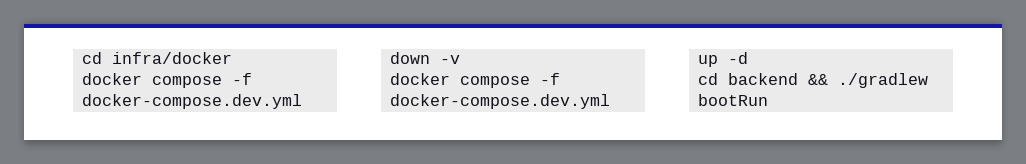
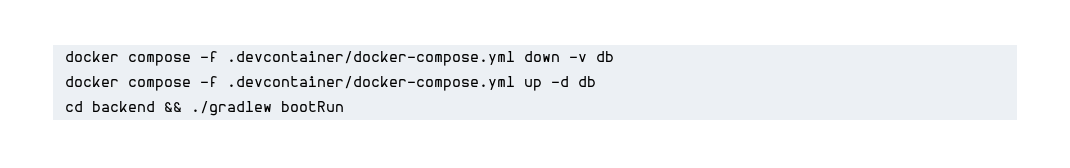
[82,52,233,64] [82,73,253,88] [82,94,303,109] [390,52,461,64] [390,73,561,88] [390,94,611,109] cd infra/docker // docker compose -f docker-compose.dev.yml down -v // docker compose -f docker-compose.dev.yml -> [64,51,614,66] [64,76,515,91] docker compose -f .devcontainer/docker-compose.yml down -v db // docker compose -f .devcontainer/docker-compose.yml
(749, 58) none -> [577,76,596,87] db

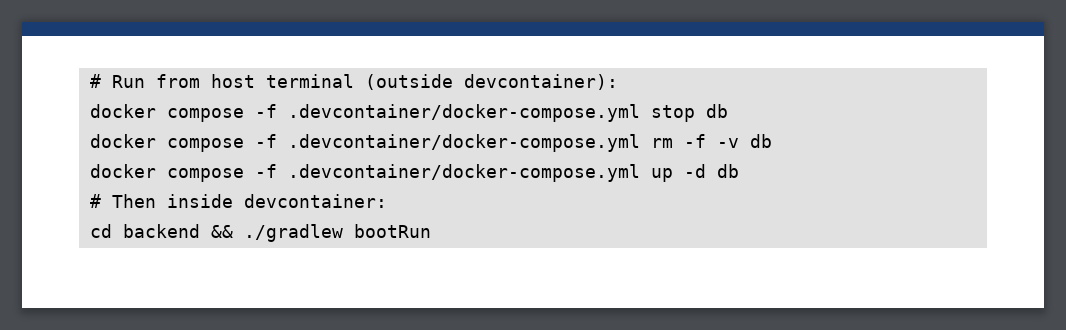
[64,51,560,66] docker compose -f .devcontainer/docker-compose.yml down -> [89,74,618,90] [89,104,728,122] [89,134,706,152] # Run from host terminal (outside devcontainer): // docker compose -f .devcontainer/docker-compose.yml stop db // docker compose -f .devcontainer/docker-compose.yml rm -f
(596, 81) none -> [89,194,387,208] // # Then inside devcontainer:

